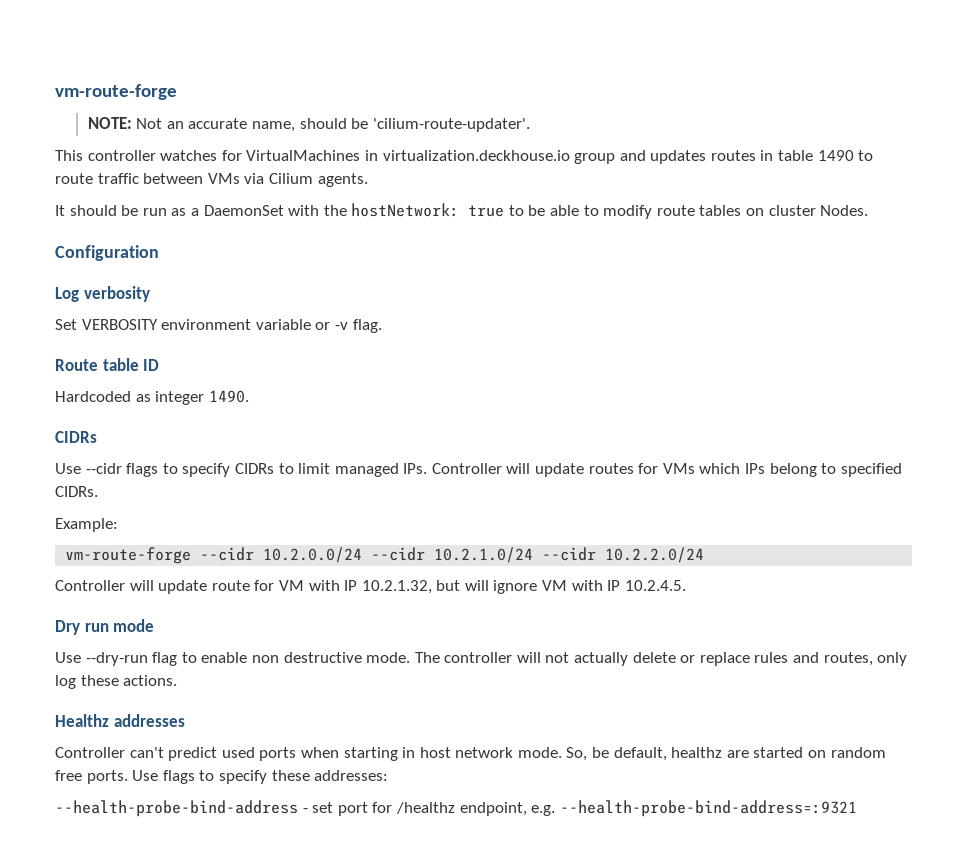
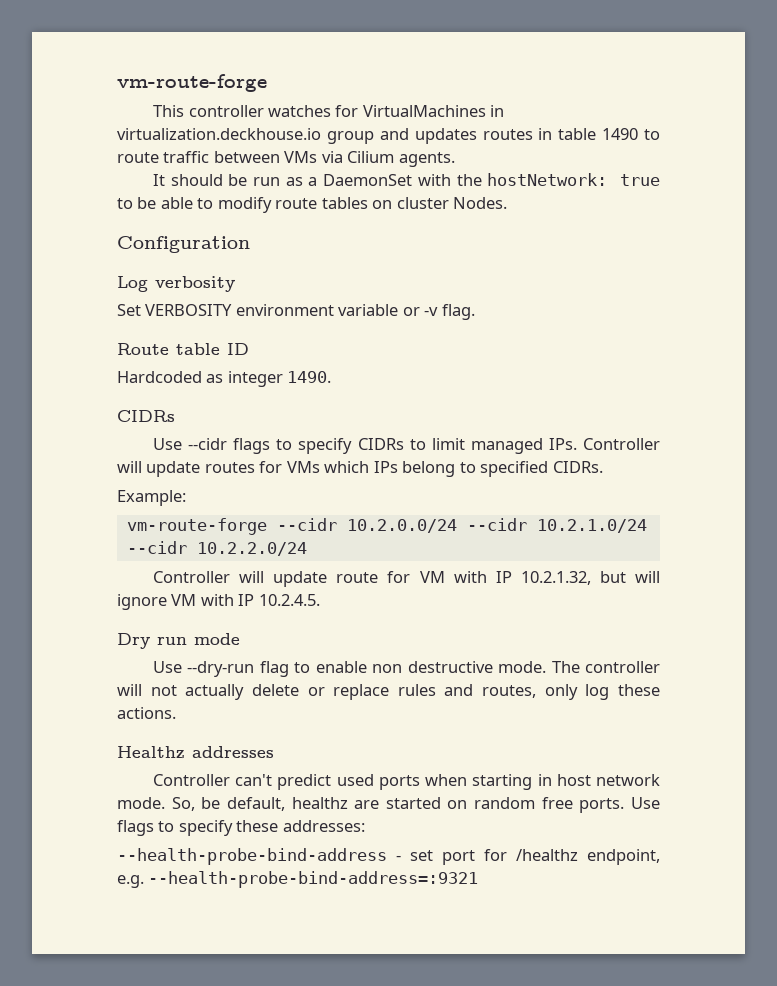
[55,84,177,100] [87,117,530,132] vm-route-forge // NOTE: Not an accurate name, should be 'cilium-route-updater'. -> [117,74,267,92] vm-route-forge

